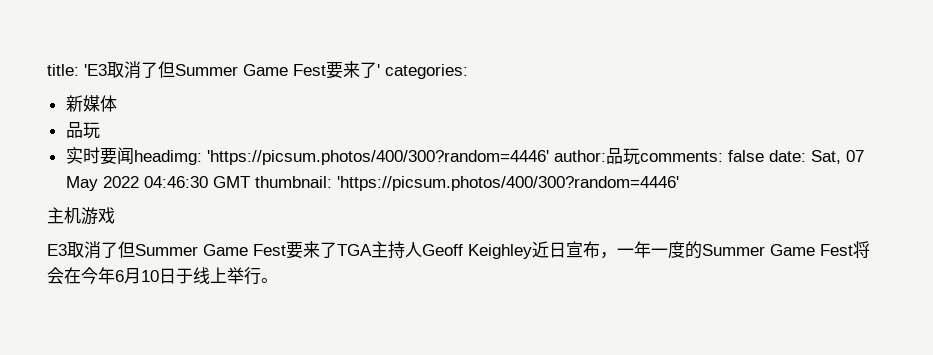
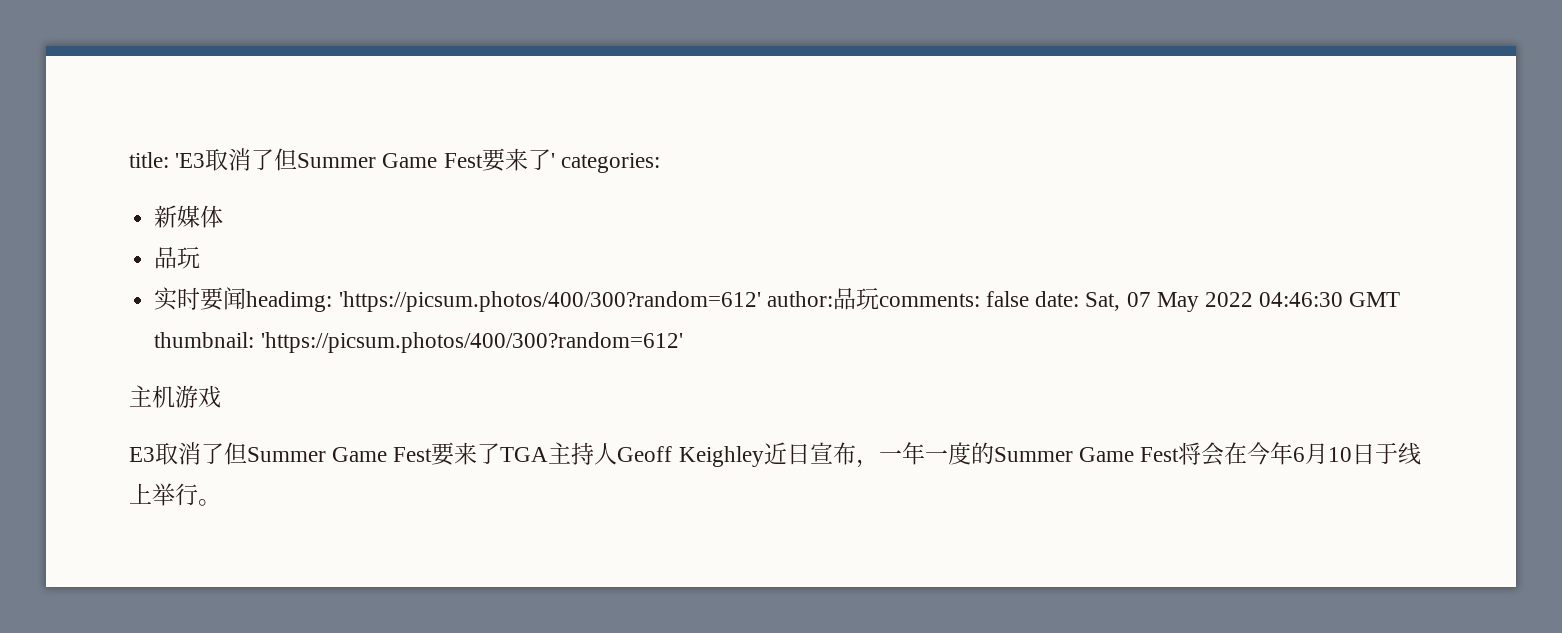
[206,150,549,165] 'https://picsum.photos/400/300?random=4446' -> [338,291,761,312] 'https://picsum.photos/400/300?random=612'
[336,176,679,191] 'https://picsum.photos/400/300?random=4446' -> [260,332,683,353] 'https://picsum.photos/400/300?random=612'

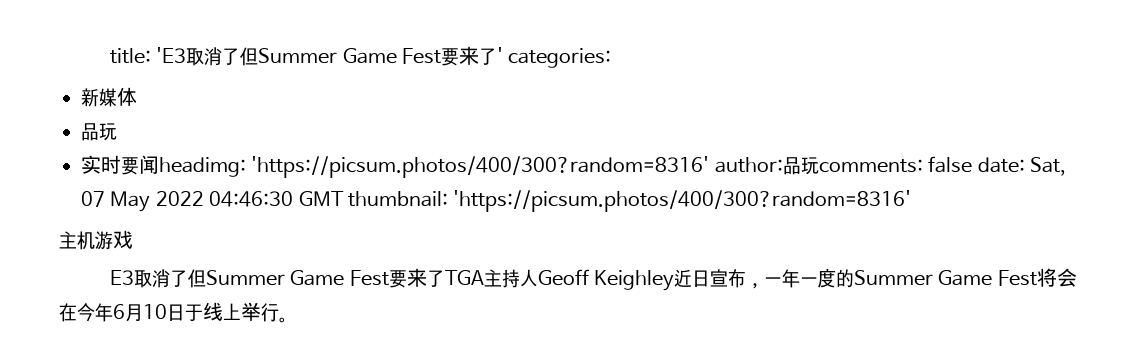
[338,291,761,312] 'https://picsum.photos/400/300?random=612' -> [251,156,710,178] 'https://picsum.photos/400/300?random=8316'
[260,332,683,353] 'https://picsum.photos/400/300?random=612' -> [453,190,912,212] 'https://picsum.photos/400/300?random=8316'

